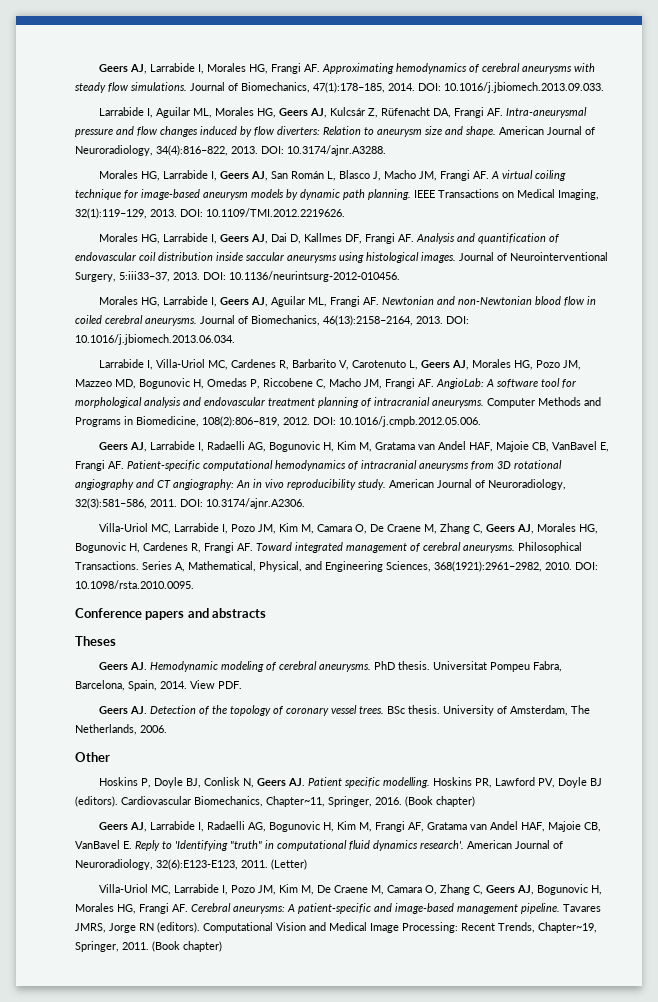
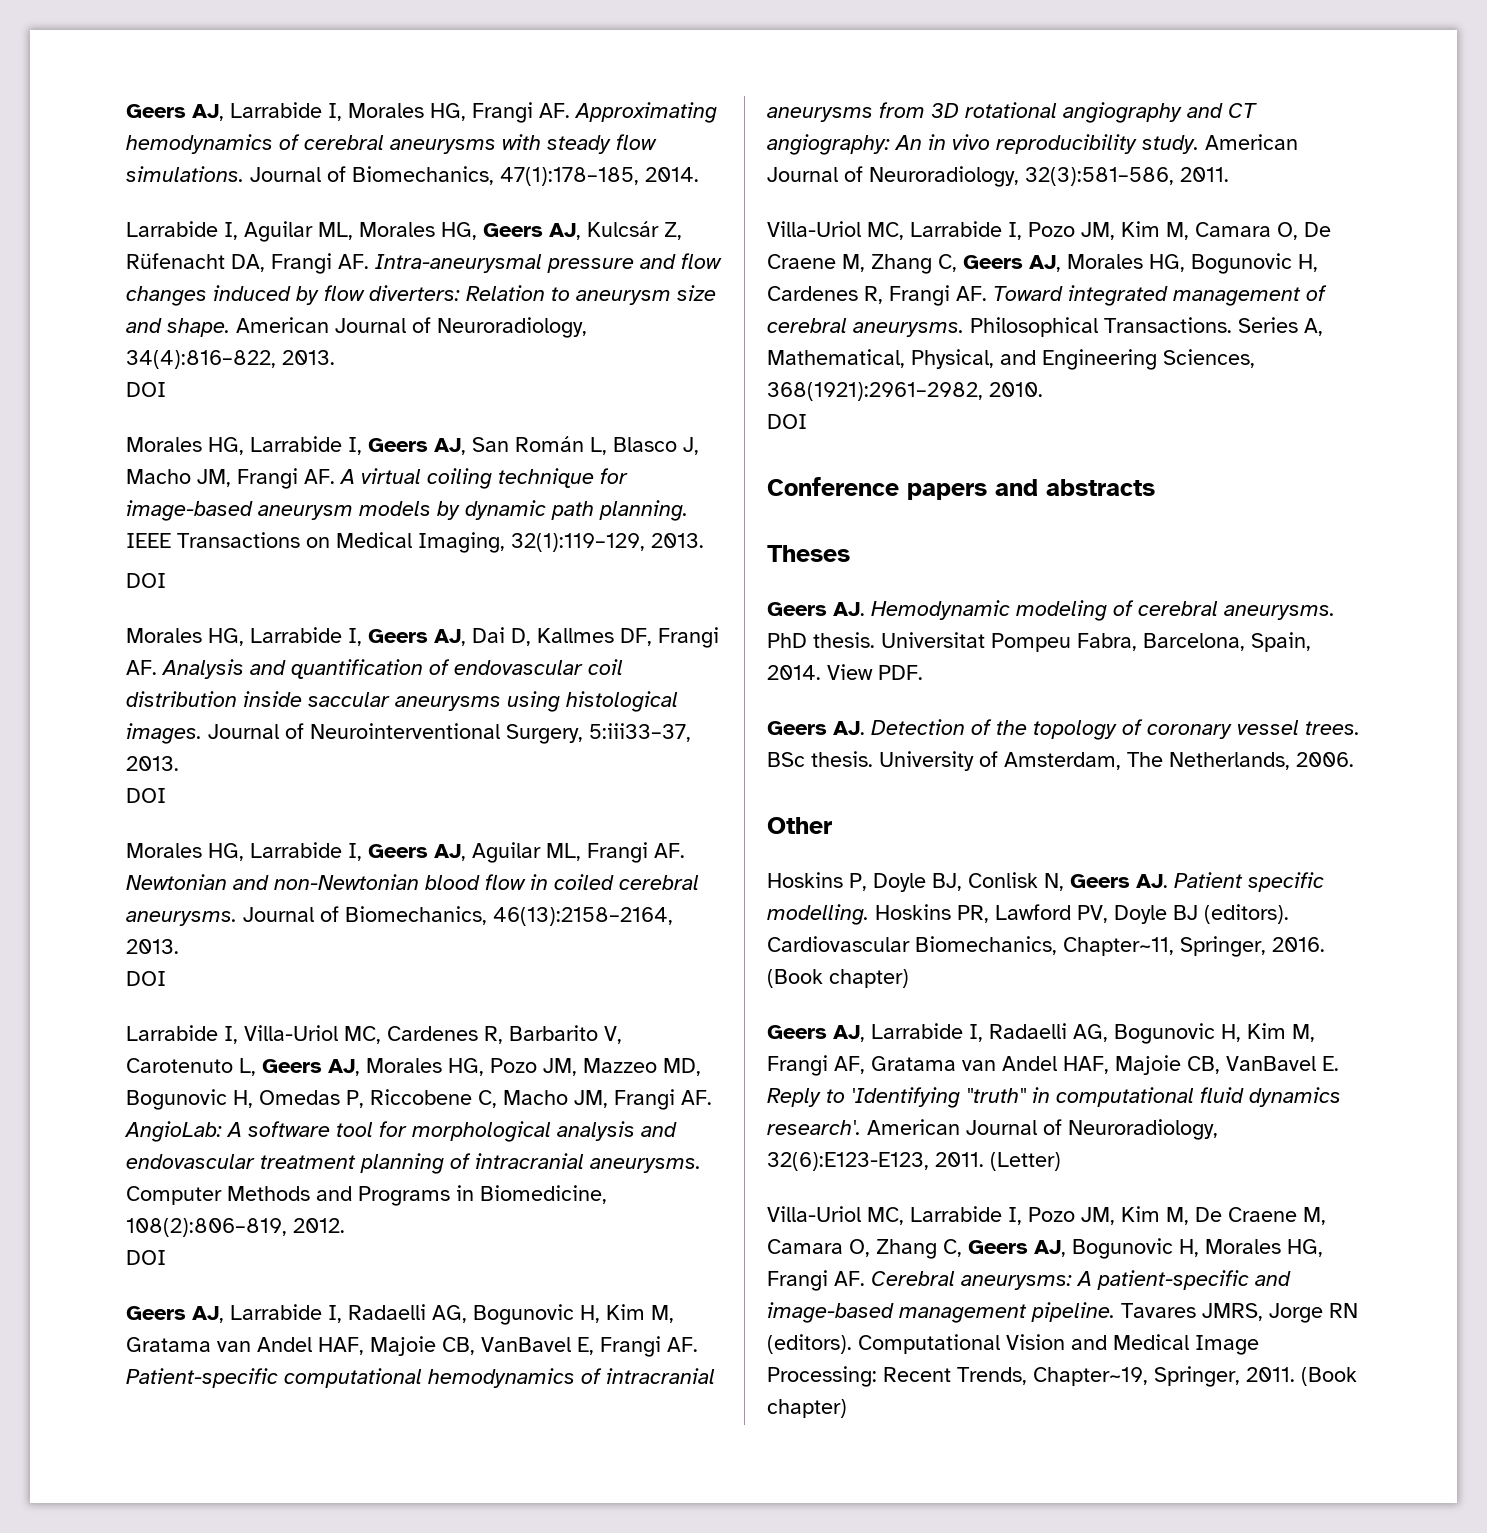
[418,82,604,93] DOI: 10.1016/j.jbiomech.2013.09.033. -> (699, 174) none
[261,145,386,156] DOI: 10.3174/ajnr.A3288. -> [126,382,166,397] // DOI
[180,208,345,217] DOI: 10.1109/TMI.2012.2219626. -> [126,573,166,588] // DOI
[203,271,400,282] DOI: 10.1136/neurintsurg-2012-010456. -> [126,788,166,803] // DOI
[446,316,469,324] [75,334,235,345] DOI: 10.1016/j.jbiomech.2013.06.034. -> [126,971,166,986] // DOI
[313,416,481,427] DOI: 10.1016/j.cmpb.2012.05.006. -> [126,1250,166,1265] // DOI
[180,498,305,509] DOI: 10.3174/ajnr.A2306. -> (1229, 174) none
[575,562,598,570] [75,580,194,589] DOI: 10.1098/rsta.2010.0095. -> [767,414,807,429] // DOI

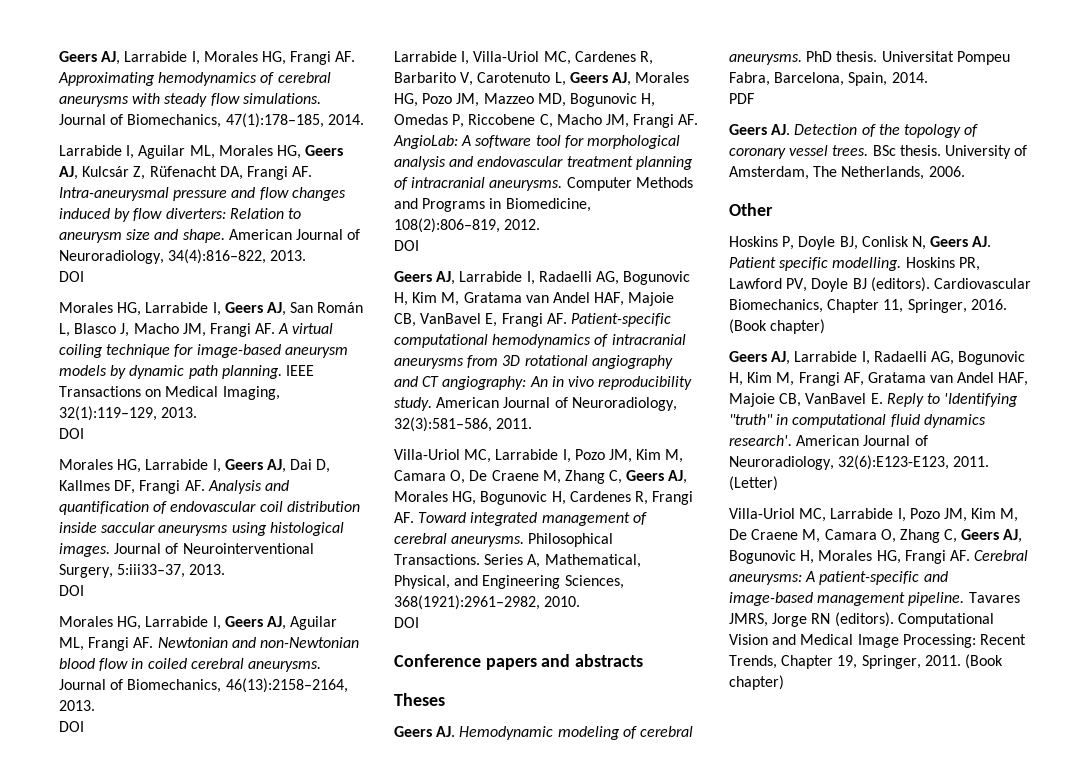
[827,664,923,680] View PDF. -> [729,93,754,104] // PDF
[1063,937,1174,956] Chapter~11, -> [827,299,904,313] Chapter 11,
[1033,1367,1148,1386] Chapter~19, -> [781,655,858,669] Chapter 19,

